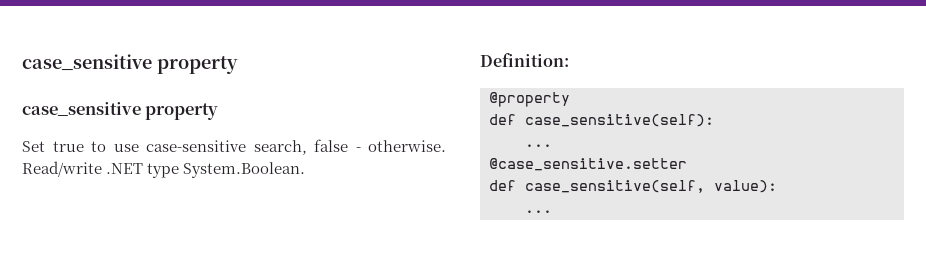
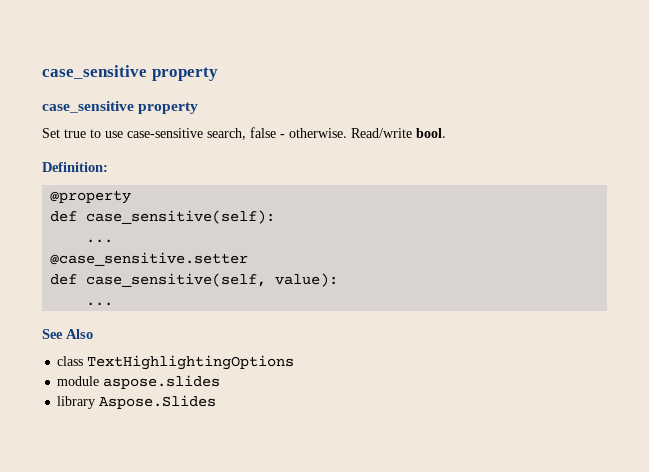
[106,162,306,178] .NET type System.Boolean. -> [416,128,446,138] bool.
(552, 211) none -> [42,329,93,339] [57,355,295,370] [57,375,221,389] [57,395,217,409] // See Also // class TextHighlightingOptions // module aspose.slides // library Aspose.Slides

